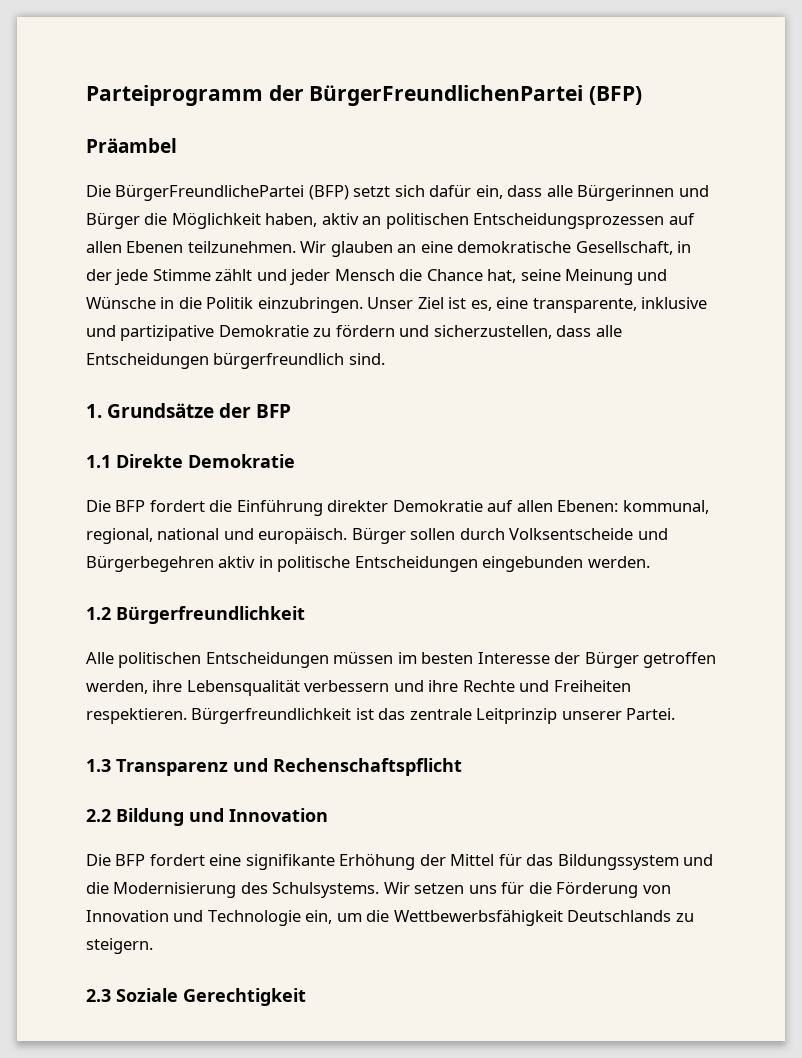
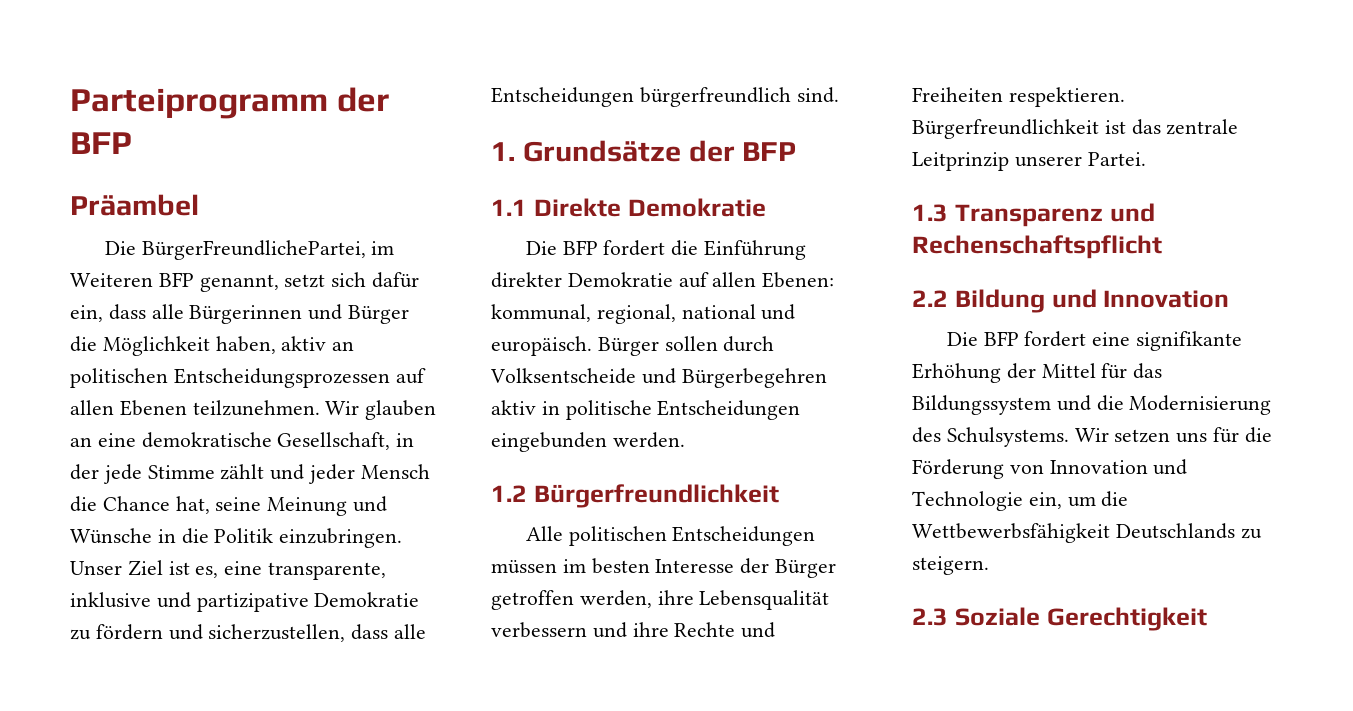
[309,85,643,106] BürgerFreundlichenPartei (BFP) -> [70,132,132,154] BFP
[115,184,349,201] BürgerFreundlichePartei (BFP) -> [141,240,395,260] [70,272,279,292] BürgerFreundlichePartei, im Weiteren BFP genannt,

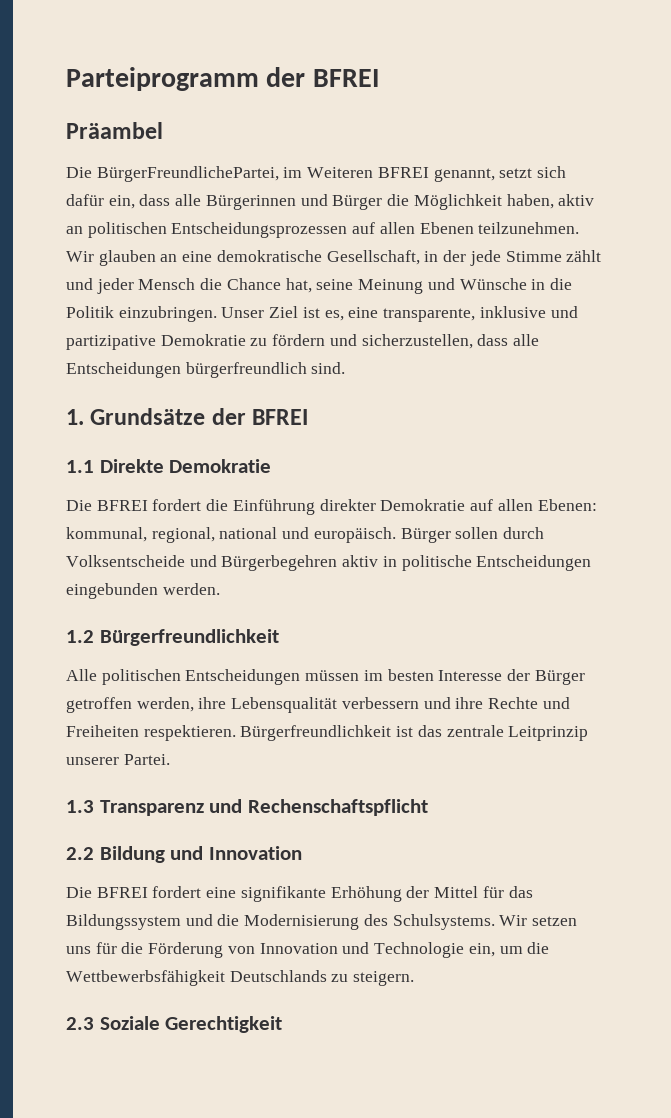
[70,132,132,154] BFP -> [312,69,379,87] BFREI
[158,272,194,287] BFP -> [377,167,429,178] BFREI
[742,142,797,161] BFP -> [252,409,309,425] BFREI
[562,240,598,255] BFP -> [96,500,148,511] BFREI
[983,331,1019,346] BFP -> [96,887,148,898] BFREI

